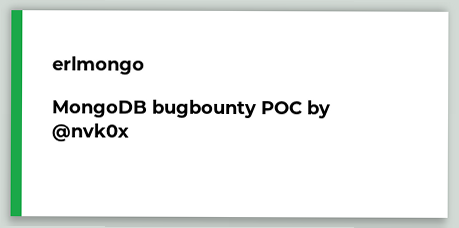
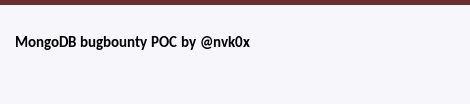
[52,56,145,75] erlmongo // -> (15, 43) none

